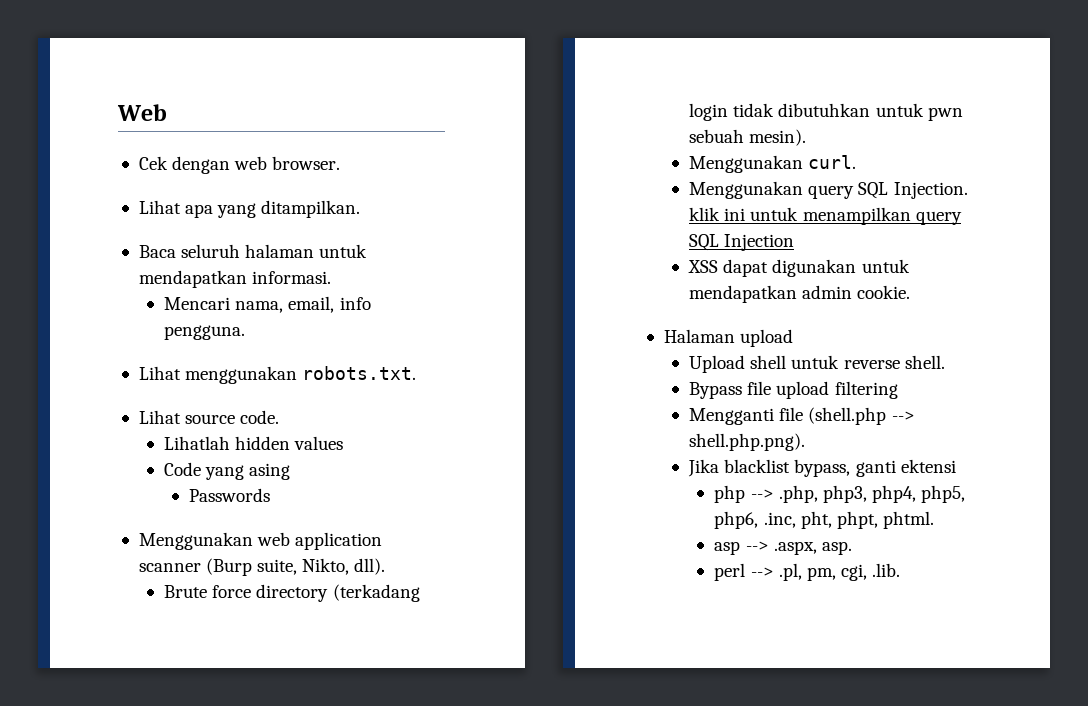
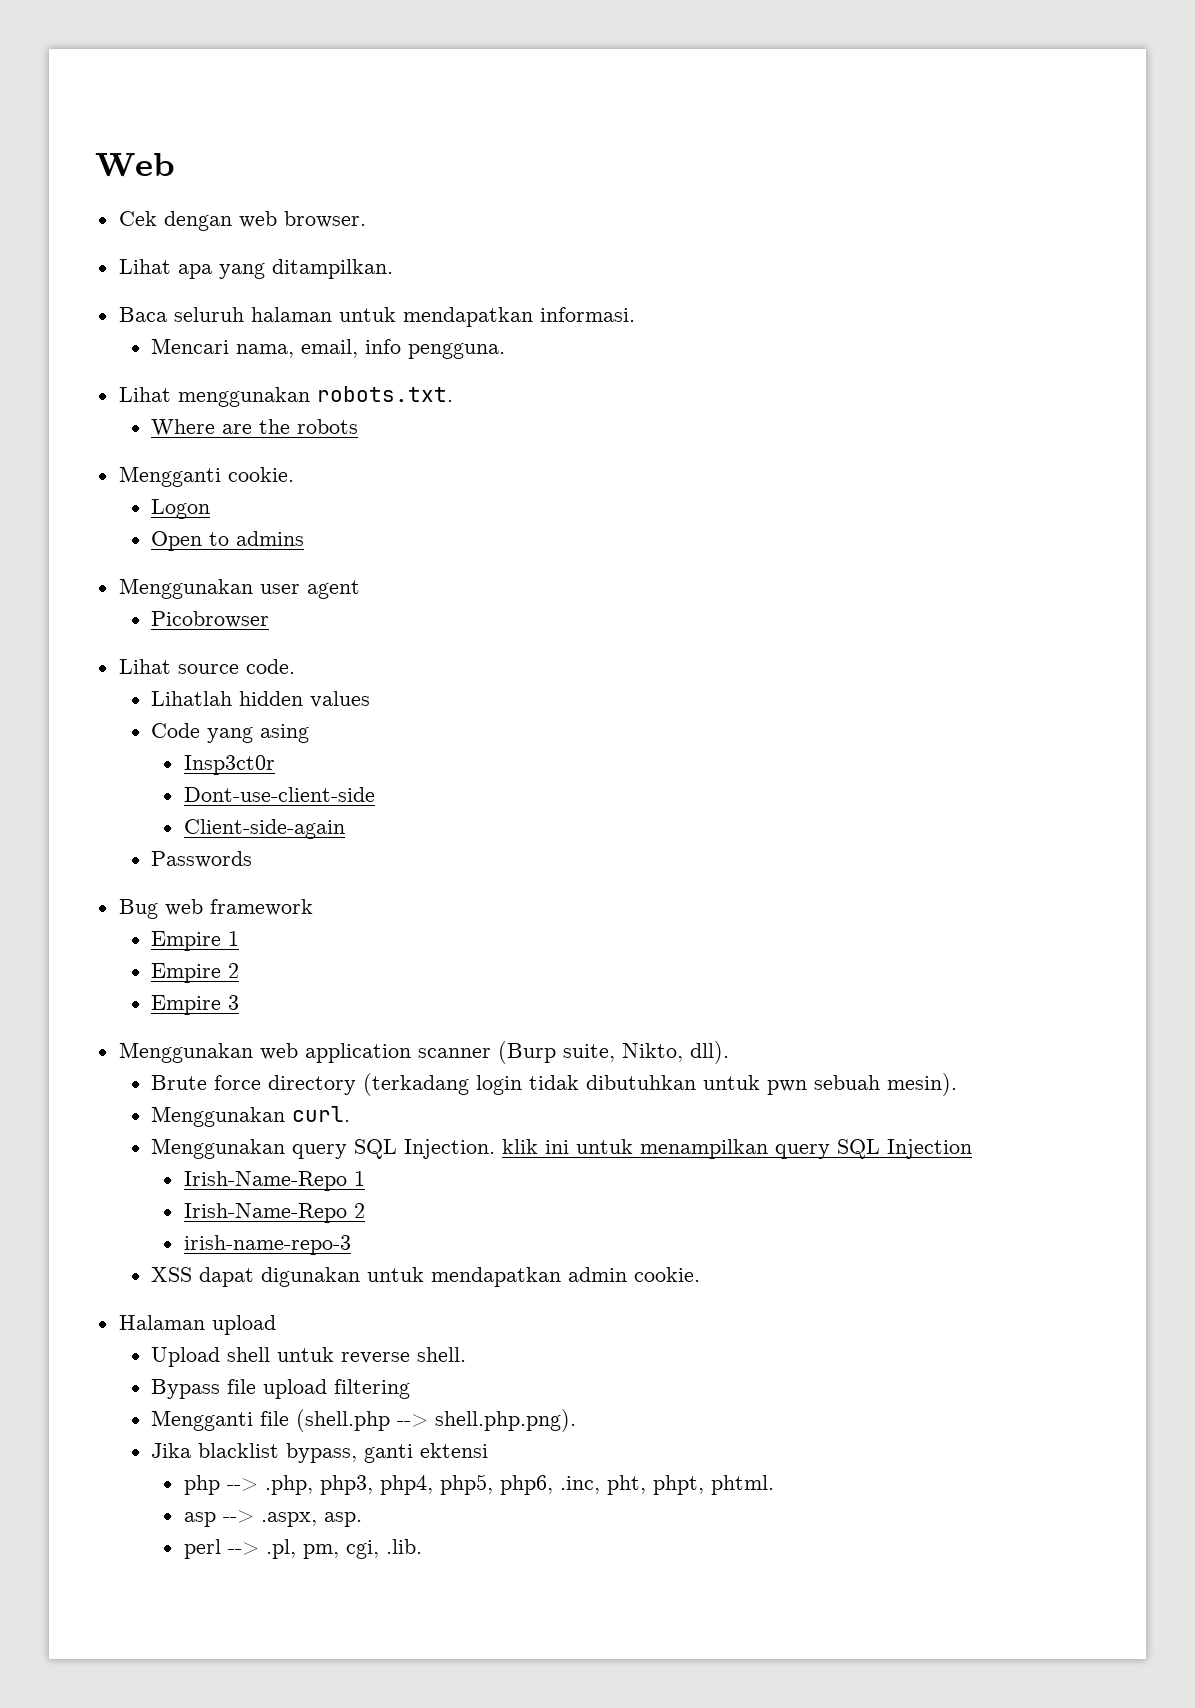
(417, 373) none -> [151,419,359,436] [118,466,294,487] [151,499,211,519] [151,531,305,551] [118,578,360,599] [151,611,270,628] // Where are the robots // Mengganti cookie. // Logon // Open to admins // Menggunakan user agent // Picobrowser
[189,488,271,502] Passwords -> [183,755,275,775] [183,787,375,802] [183,819,345,839] [151,851,253,868] [118,899,313,919] [151,931,240,951] [151,963,240,983] [151,995,240,1015] Insp3ct0r // Dont-use-client-side // Client-side-again // Passwords // Bug web framework // Empire 1 // Empire 2 // Empire 3
(795, 242) none -> [183,1171,365,1191] [183,1203,365,1223] [183,1235,351,1255] // Irish-Name-Repo 1 // Irish-Name-Repo 2 // irish-name-repo-3

